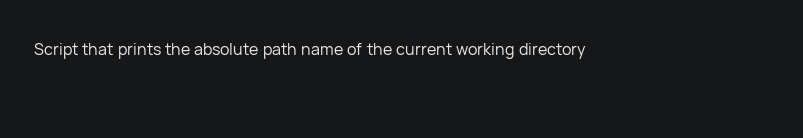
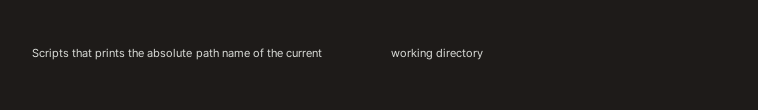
[34,43,78,59] Script -> [32,48,69,60] Scripts

